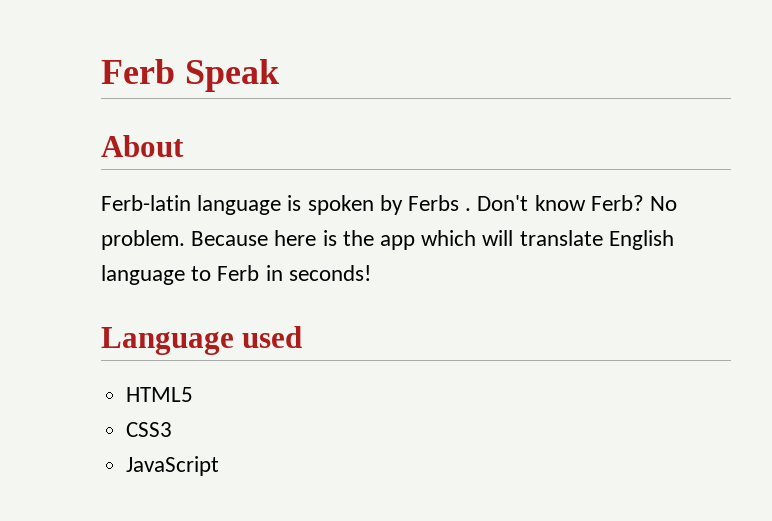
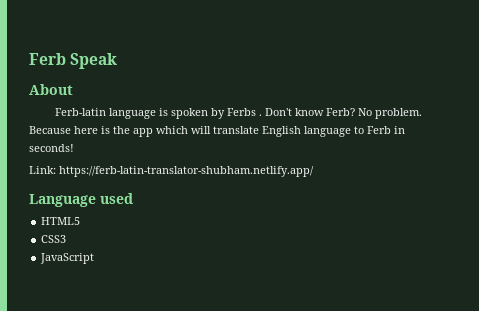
(371, 273) none -> [29,166,314,177] // Link: https://ferb-latin-translator-shubham.netlify.app/

